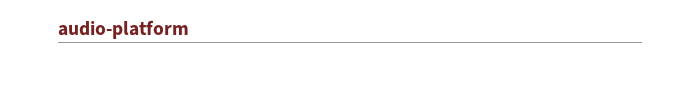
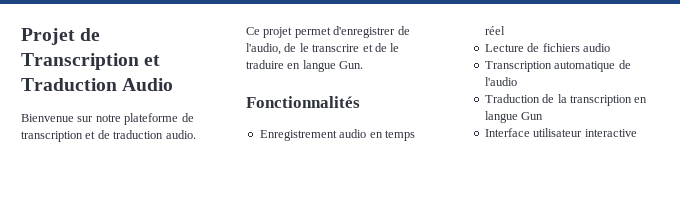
[58,20,189,39] audio-platform -> [21,28,101,45] [21,53,161,70] [21,78,174,91] [21,113,194,125] [21,130,196,142] [246,26,410,38] [246,43,400,55] [246,60,364,72] [246,96,360,108] [259,129,415,141] [484,26,505,35] [484,43,610,52] [484,60,631,72] [484,77,517,86] [484,94,648,106] [484,111,544,123] [484,128,637,137] Projet de Transcription et Traduction Audio // Bienvenue sur notre plateforme de transcription et de traduction audio. Ce projet permet d'enregistrer de l'audio, de le transcrire et de le traduire en langue Gun. // Fonctionnalités // Enregistrement audio en temps réel // Lecture de fichiers audio // Transcription automatique de l'audio // Traduction de la transcription en langue Gun // Interface utilisateur interactive

